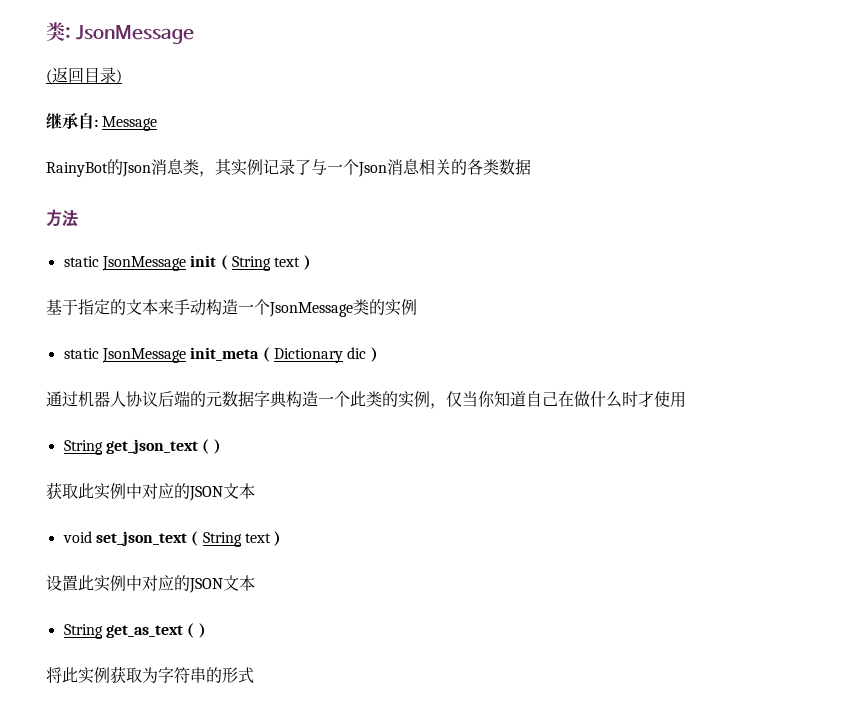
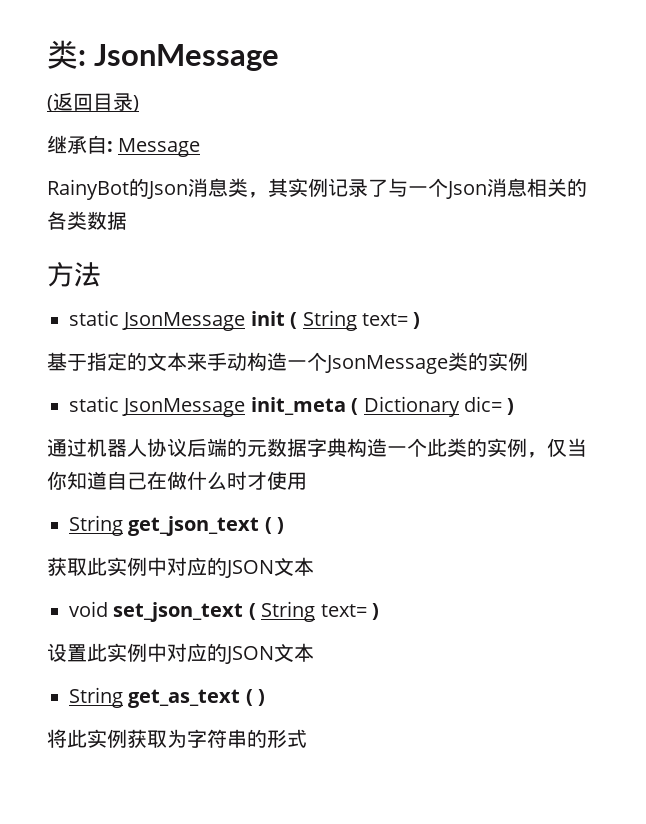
[274,257,301,267] text -> [362,313,408,326] text=
[347,347,367,359] dic -> [463,396,502,412] dic=
[244,533,271,543] text -> [320,604,367,617] text=

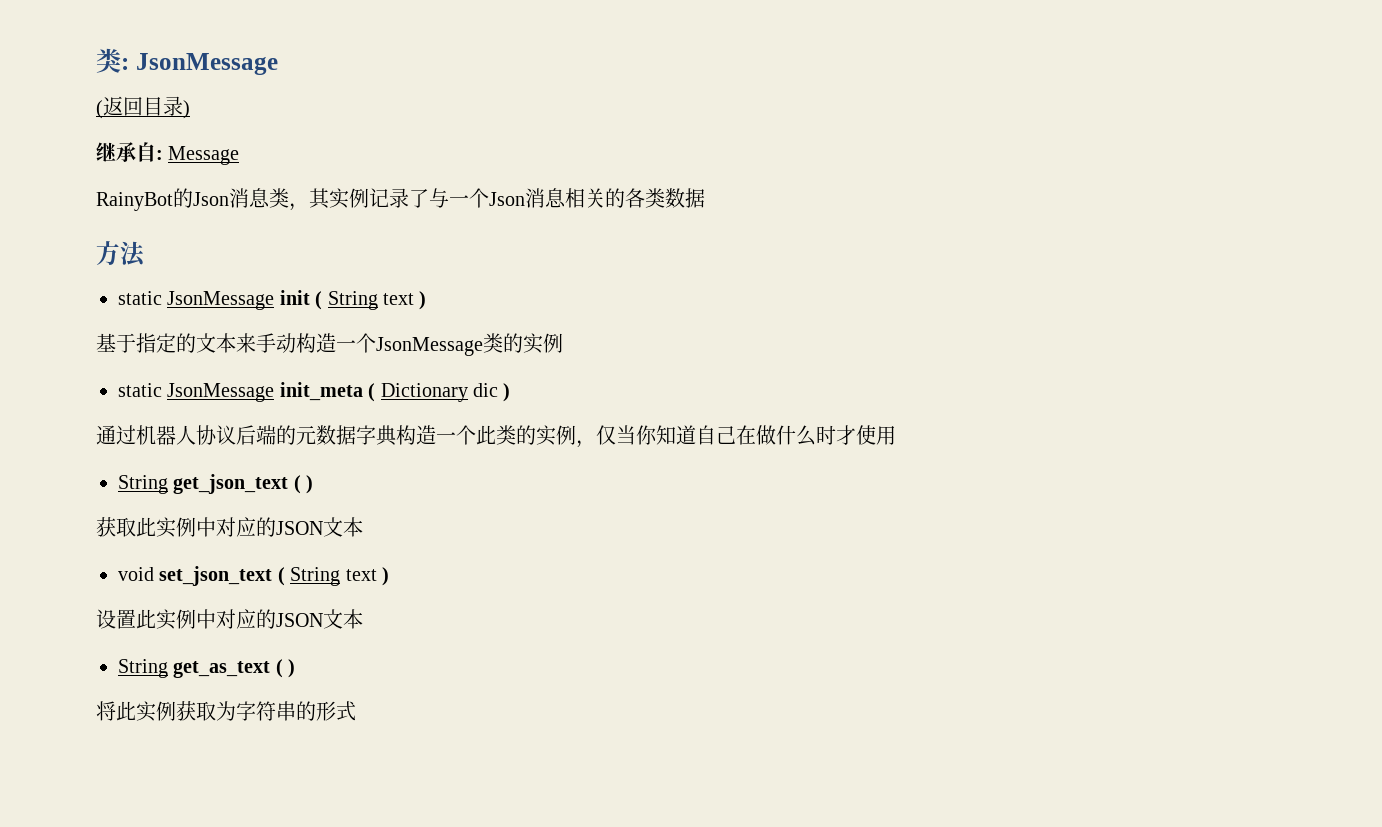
[362,313,408,326] text= -> [383,293,414,305] text
[463,396,502,412] dic= -> [472,383,498,397] dic
[320,604,367,617] text= -> [345,569,377,581] text

